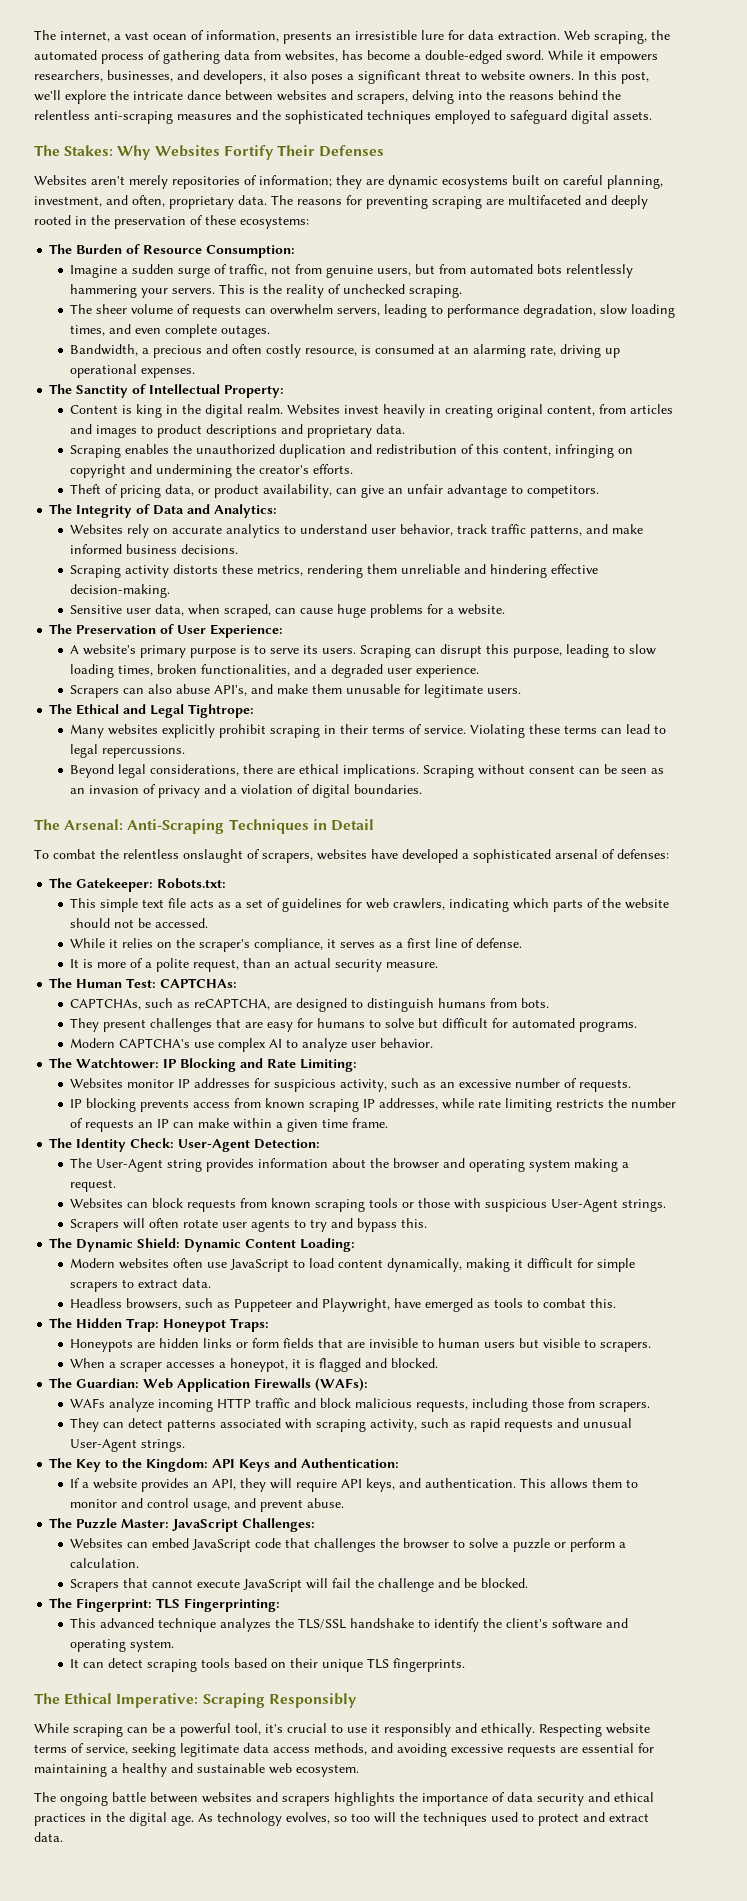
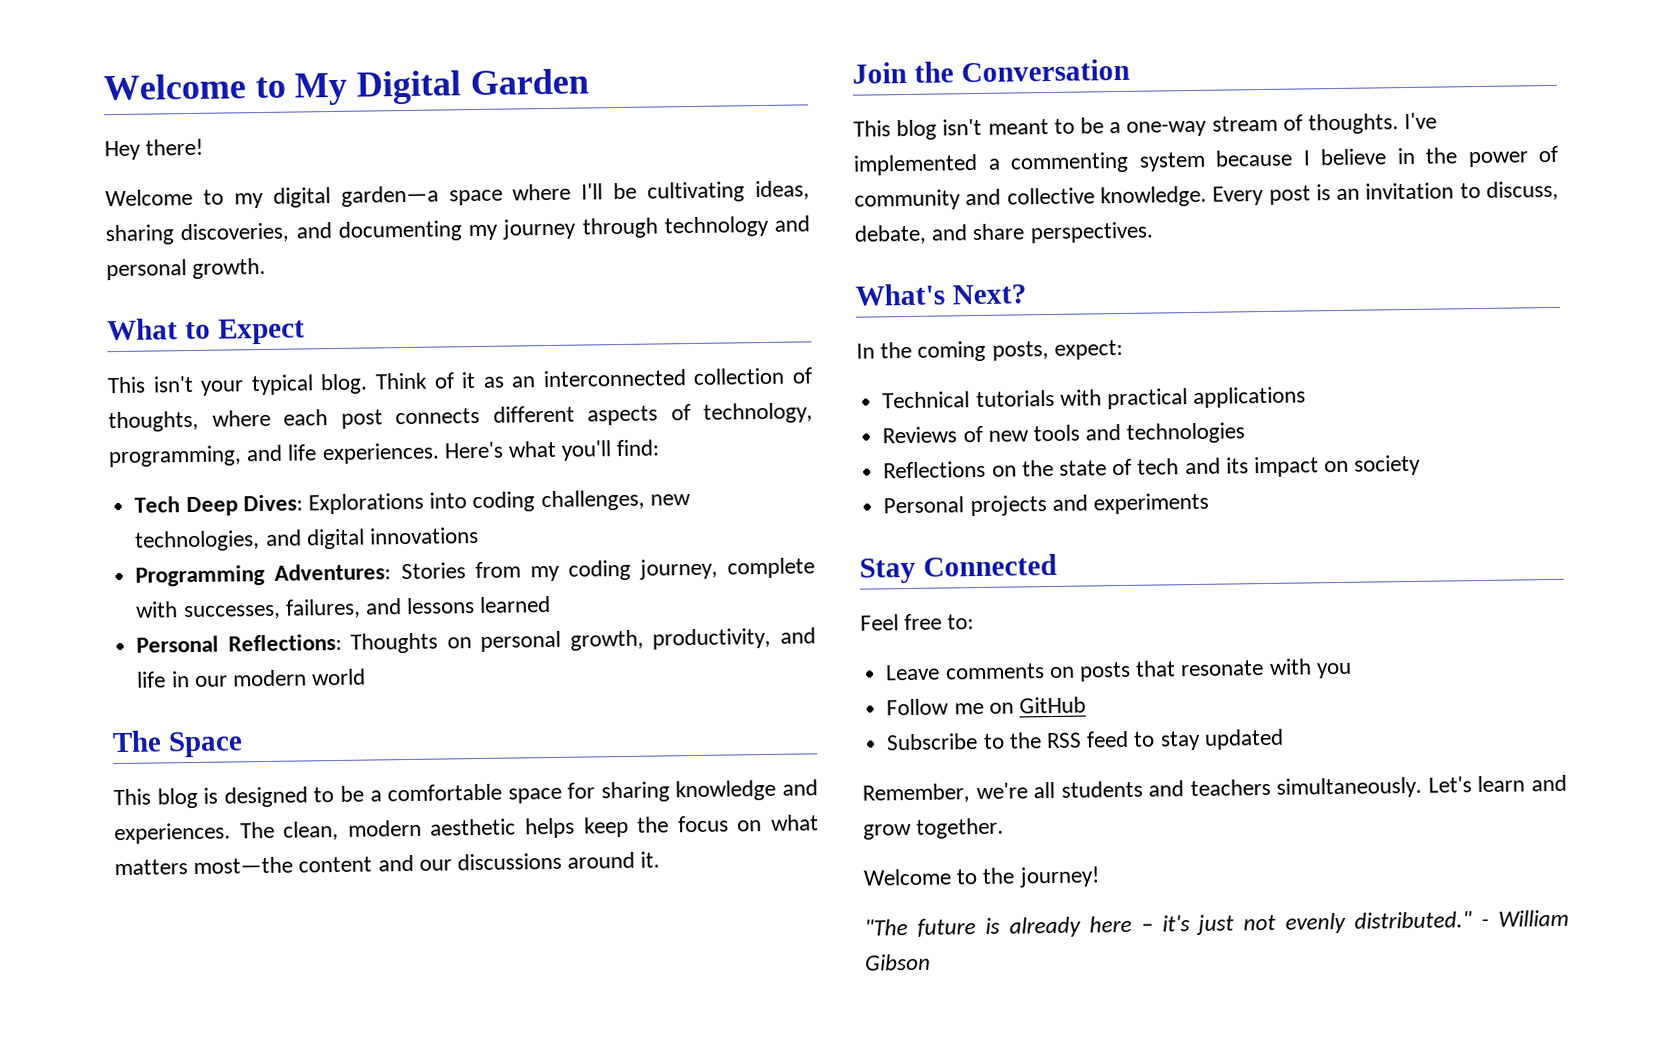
[34,30,670,44] [34,50,658,64] [34,70,649,84] [34,90,621,104] [34,110,652,124] [34,145,385,160] [34,175,663,189] [34,195,648,209] [34,215,309,229] [49,244,296,258] [70,264,634,278] [70,284,463,298] [70,304,676,318] [70,324,271,338] [70,344,621,358] [70,364,196,378] [49,384,285,398] [70,404,674,418] [70,424,406,438] [70,444,634,458] [70,464,354,478] [70,484,600,498] [49,504,278,518] [70,524,644,538] [70,544,239,554] [70,564,599,578] [70,584,171,598] [70,604,506,618] [49,624,284,638] [70,644,657,658] [70,664,480,678] [70,684,522,698] [49,704,255,718] [70,724,667,738] [70,744,186,758] [70,764,665,778] [70,784,423,798] [34,819,374,834] [34,849,669,863] [49,878,227,892] [70,898,670,912] [70,918,209,928] [70,938,523,952] [70,958,439,972] [49,978,238,988] [70,998,550,1012] [70,1018,638,1032] [70,1038,434,1052] [49,1058,358,1072] [70,1078,632,1092] [70,1098,677,1112] [70,1118,389,1132] [49,1138,321,1152] [70,1158,630,1172] [70,1179,117,1192] [70,1198,667,1212] [70,1218,428,1232] [49,1238,356,1252] [70,1258,636,1272] [70,1278,212,1292] [70,1298,617,1312] [49,1318,270,1332] [70,1338,652,1352] [70,1358,439,1372] [49,1378,369,1392] [70,1398,651,1412] [70,1418,633,1432] [70,1439,186,1452] [49,1458,400,1472] [70,1478,639,1492] [70,1498,345,1512] [49,1518,316,1532] [70,1538,627,1552] [70,1558,140,1568] [70,1578,529,1592] [49,1598,281,1612] [70,1618,629,1632] [70,1639,175,1652] [70,1658,466,1672] [34,1693,357,1708] [34,1723,650,1737] [34,1743,654,1757] [34,1763,359,1777] [34,1792,654,1806] [34,1812,649,1826] [34,1832,63,1842] The internet, a vast ocean of information, presents an irresistible lure for data extraction. Web scraping, the automated process of gathering data from websites, has become a double-edged sword. While it empowers researchers, businesses, and developers, it also poses a significant threat to website owners. In this post, we'll explore the intricate dance between websites and scrapers, delving into the reasons behind the relentless anti-scraping measures and the sophisticated techniques employed to safeguard digital assets. // The Stakes: Why Websites Fortify Their Defenses // Websites aren't merely repositories of information; they are dynamic ecosystems built on careful planning, investment, and often, proprietary data. The reasons for preventing scraping are multifaceted and deeply rooted in the preservation of these ecosystems: // The Burden of Resource Consumption: // Imagine a sudden surge of traffic, not from genuine users, but from automated bots relentlessly hammering your servers. This is the reality of unchecked scraping. // The sheer volume of requests can overwhelm servers, leading to performance degradation, slow loading times, and even complete outages. // Bandwidth, a precious and often costly resource, is consumed at an alarming rate, driving up operational expenses. // The Sanctity of Intellectual Property: // Content is king in the digital realm. Websites invest heavily in creating original content, from articles and images to product descriptions and proprietary data. // Scraping enables the unauthorized duplication and redistribution of this content, infringing on copyright and undermining the creator's efforts. // Theft of pricing data, or product availability, can give an unfair advantage to competitors. // The Integrity of Data and Analytics: // Websites rely on accurate analytics to understand user behavior, track traffic patterns, and make informed business decisions. // Scraping activity distorts these metrics, rendering them unreliable and hindering effective decision-making. // Sensitive user data, when scraped, can cause huge problems for a website. // The Preservation of User Experience: // A website's primary purpose is to serve its users. Scraping can disrupt this purpose, leading to slow loading times, broken functionalities, and a degraded user experience. // Scrapers can also abuse API's, and make them unusable for legitimate users. // The Ethical and Legal Tightrope: // Many websites explicitly prohibit scraping in their terms of service. Violating these terms can lead to legal repercussions. // Beyond legal considerations, there are ethical implications. Scraping without consent can be seen as an invasion of privacy and a violation of digital boundaries. // The Arsenal: Anti-Scraping Techniques in Detail // To combat the relentless onslaught of scrapers, websites have developed a sophisticated arsenal of defenses: // The Gatekeeper: Robots.txt: // This simple text file acts as a set of guidelines for web crawlers, indicating which parts of the website should not be accessed. // While it relies on the scraper's compliance, it serves as a first line of defense. // It is more of a polite request, than an actual security measure. // The Human Test: CAPTCHAs: // CAPTCHAs, such as reCAPTCHA, are designed to distinguish humans from bots. // They present challenges that are easy for humans to solve but difficult for automated programs. // Modern CAPTCHA's use complex AI to analyze user behavior. // The Watchtower: IP Blocking and Rate Limiting: // Websites monitor IP addresses for suspicious activity, such as an excessive number of requests. // IP blocking prevents access from known scraping IP addresses, while rate limiting restricts the number of requests an IP can make within a given time frame. // The Identity Check: User-Agent Detection: // The User-Agent string provides information about the browser and operating system making a request. // Websites can block requests from known scraping tools or those with suspicious User-Agent strings. // Scrapers will often rotate user agents to try and bypass this. // The Dynamic Shield: Dynamic Content Loading: // Modern websites often use JavaScript to load content dynamically, making it difficult for simple scrapers to extract data. // Headless browsers, such as Puppeteer and Playwright, have emerged as tools to combat this. // The Hidden Trap: Honeypot Traps: // Honeypots are hidden links or form fields that are invisible to human users but visible to scrapers. // When a scraper accesses a honeypot, it is flagged and blocked. // The Guardian: Web Application Firewalls (WAFs): // WAFs analyze incoming HTTP traffic and block malicious requests, including those from scrapers. // They can detect patterns associated with scraping activity, such as rapid requests and unusual User-Agent strings. // The Key to the Kingdom: API Keys and Authentication: // If a website provides an API, they will require API keys, and authentication. This allows them to monitor and control usage, and prevent abuse. // The Puzzle Master: JavaScript Challenges: // Websites can embed JavaScript code that challenges the browser to solve a puzzle or perform a calculation. // Scrapers that cannot execute JavaScript will fail the challenge and be blocked. // The Fingerprint: TLS Fingerprinting: // This advanced technique analyzes the TLS/SSL handshake to identify the client's software and operating system. // It can detect scraping tools based on their unique TLS fingerprints. // The Ethical Imperative: Scraping Responsibly // While scraping can be a powerful tool, it's crucial to use it responsibly and ethically. Respecting website terms of service, seeking legitimate data access methods, and avoiding excessive requests are essential for maintaining a healthy and sustainable web ecosystem. // The ongoing battle between websites and scrapers highlights the importance of data security and ethical practices in the digital age. As technology evolves, so too will the techniques used to protect and extract data. -> [103,68,589,106] [104,138,204,161] [105,180,810,209] [105,215,810,246] [106,257,267,281] [107,318,305,345] [107,367,812,396] [108,402,813,433] [108,439,660,468] [134,489,691,517] [134,527,479,552] [135,557,816,587] [135,595,552,621] [136,627,816,654] [136,668,367,688] [112,730,243,758] [113,779,818,809] [114,814,820,845] [114,851,661,876] [852,58,1130,84] [853,112,1438,141] [853,145,1558,176] [854,180,1559,211] [854,221,1154,245] [855,283,1027,306] [856,339,1123,362] [882,386,1307,410] [882,422,1246,444] [883,454,1422,479] [883,492,1209,517] [859,553,1057,584] [860,613,975,631] [885,658,1352,682] [886,696,1086,716] [886,728,1284,751] [862,774,1567,804] [863,817,1005,840] [863,866,1100,888] [864,909,1569,938] [864,953,931,971] Welcome to My Digital Garden // Hey there! // Welcome to my digital garden—a space where I'll be cultivating ideas, sharing discoveries, and documenting my journey through technology and personal growth. // What to Expect // This isn't your typical blog. Think of it as an interconnected collection of thoughts, where each post connects different aspects of technology, programming, and life experiences. Here's what you'll find: // Tech Deep Dives: Explorations into coding challenges, new technologies, and digital innovations // Programming Adventures: Stories from my coding journey, complete with successes, failures, and lessons learned // Personal Reflections: Thoughts on personal growth, productivity, and life in our modern world // The Space // This blog is designed to be a comfortable space for sharing knowledge and experiences. The clean, modern aesthetic helps keep the focus on what matters most—the content and our discussions around it. // Join the Conversation // This blog isn't meant to be a one-way stream of thoughts. I've implemented a commenting system because I believe in the power of community and collective knowledge. Every post is an invitation to discuss, debate, and share perspectives. // What's Next? // In the coming posts, expect: // Technical tutorials with practical applications // Reviews of new tools and technologies // Reflections on the state of tech and its impact on society // Personal projects and experiments // Stay Connected // Feel free to: // Leave comments on posts that resonate with you // Follow me on GitHub // Subscribe to the RSS feed to stay updated // Remember, we're all students and teachers simultaneously. Let's learn and grow together. // Welcome to the journey! // "The future is already here – it's just not evenly distributed." - William Gibson

